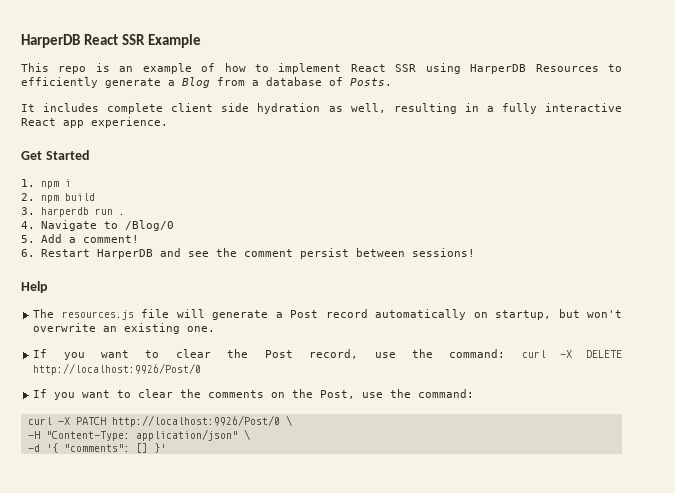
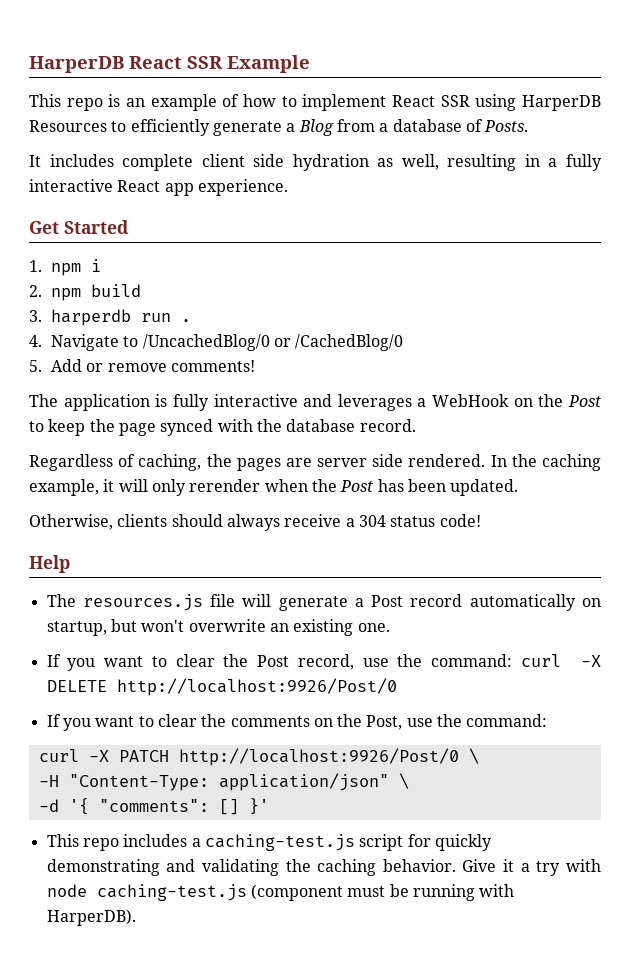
[124,220,174,231] /Blog/0 -> [142,334,404,351] /UncachedBlog/0 or /CachedBlog/0
[68,235,139,243] [21,248,475,259] a comment! // 6. Restart HarperDB and see the comment persist between sessions! -> [86,360,256,372] [29,394,601,411] [29,419,416,436] [29,454,601,471] [29,479,519,496] [29,514,481,531] or remove comments! // The application is fully interactive and leverages a WebHook on the Post to keep the page synced with the database record. // Regardless of caching, the pages are server side rendered. In the caching example, it will only rerender when the Post has been updated. // Otherwise, clients should always receive a 304 status code!
(166, 448) none -> [46,834,492,851] [46,859,601,876] [46,884,515,901] [46,909,136,926] // This repo includes a caching-test.js script for quickly demonstrating and validating the caching behavior. Give it a try with node caching-test.js (component must be running with HarperDB).

